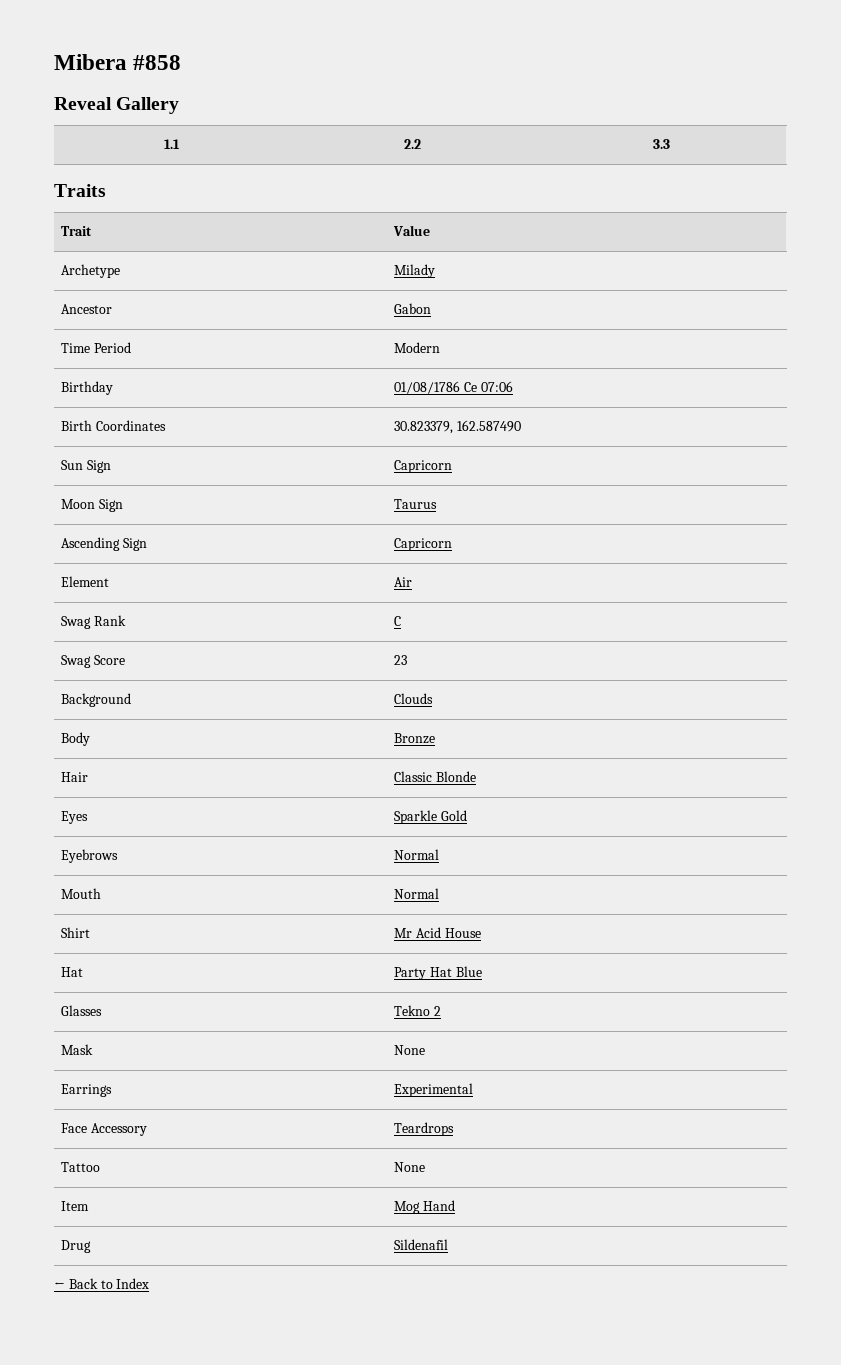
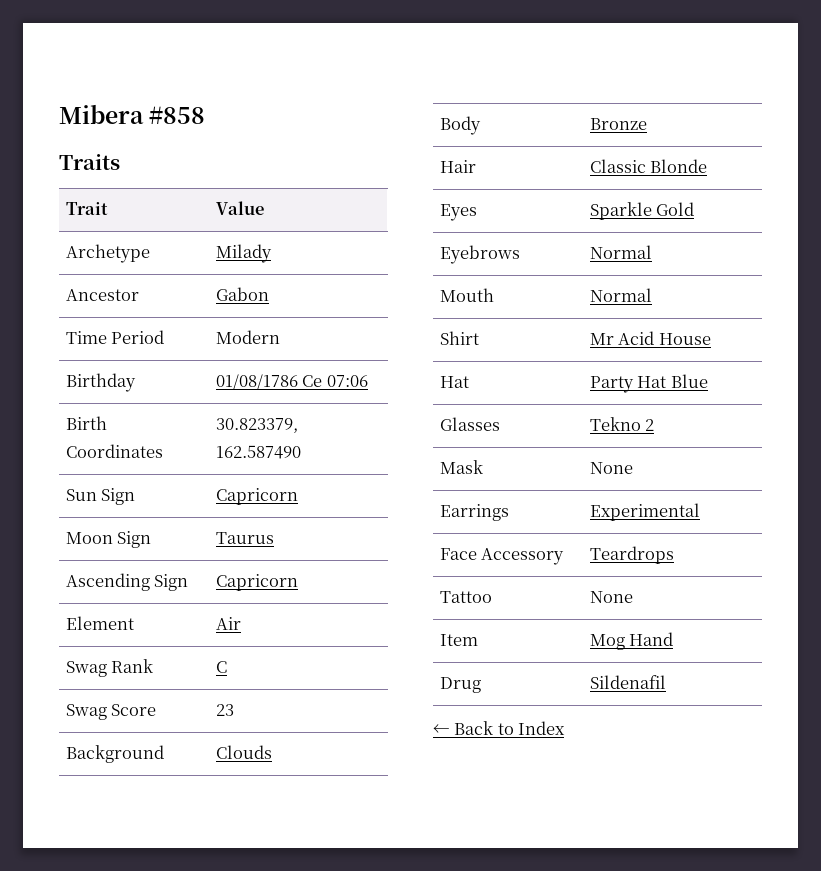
[54,97,180,114] [163,139,180,149] [403,139,421,149] [653,139,670,149] // Reveal Gallery // 1.1 | 2.2 | 3.3 -> (206, 115) none

